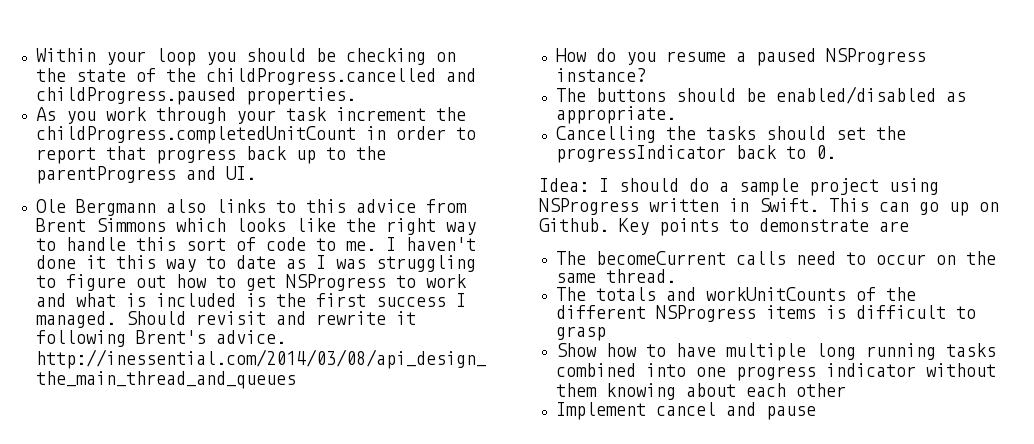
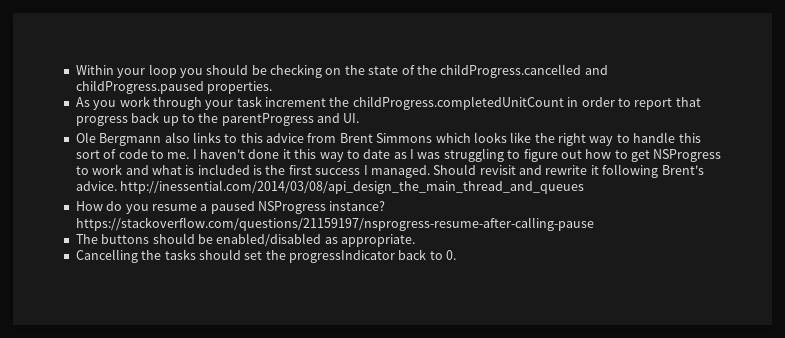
(646, 75) none -> [75,217,594,231] https://stackoverflow.com/questions/21159197/nsprogress-resume-after-calling-pause
[539,178,939,196] [539,198,999,216] [539,218,909,236] [555,251,996,265] [555,269,676,283] [555,287,916,301] [555,305,976,322] [555,326,606,341] [555,343,996,361] [555,363,996,381] [555,383,846,400] [555,402,816,420] // Idea: I should do a sample project using NSProgress written in Swift. This can go up on Github. Key points to demonstrate are // The becomeCurrent calls need to occur on the same thread. // The totals and workUnitCounts of the different NSProgress items is difficult to grasp // Show how to have multiple long running tasks combined into one progress indicator without them knowing about each other // Implement cancel and pause -> (457, 255) none

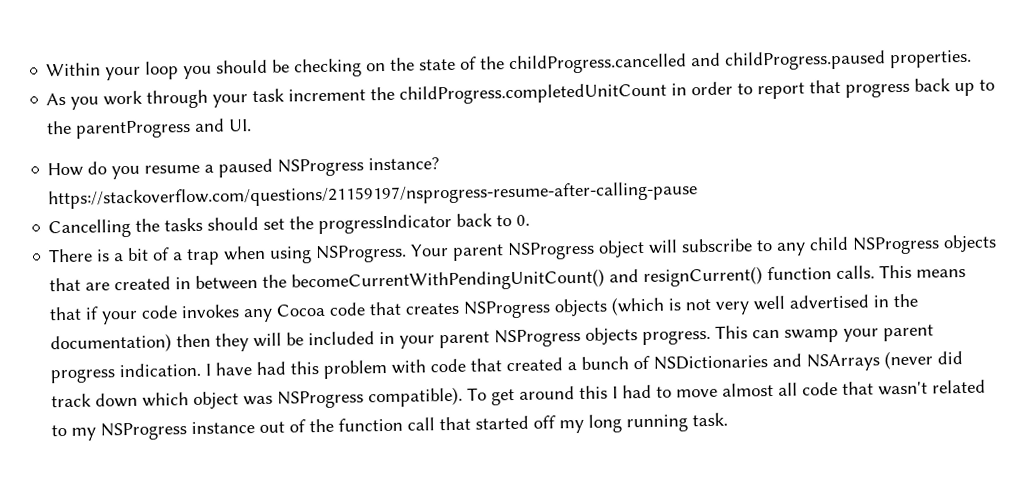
[75,132,701,146] [75,148,722,162] [75,164,704,178] [75,180,585,194] // Ole Bergmann also links to this advice from Brent Simmons which looks like the right way to handle this sort of code to me. I haven't done it this way to date as I was struggling to figure out how to get NSProgress to work and what is included is the first success I managed. Should revisit and rewrite it following Brent's advice. http://inessential.com/2014/03/08/api_design_the_main_thread_and_queues -> (253, 125) none
[75,233,415,247] // The buttons should be enabled/disabled as appropriate. -> (699, 195) none
(457, 255) none -> [48,234,998,266] [49,264,967,293] [49,293,919,325] [50,324,935,354] [50,350,964,384] [51,379,987,409] [51,412,729,441] // There is a bit of a trap when using NSProgress. Your parent NSProgress object will subscribe to any child NSProgress objects that are created in between the becomeCurrentWithPendingUnitCount() and resignCurrent() function calls. This means that if your code invokes any Cocoa code that creates NSProgress objects (which is not very well advertised in the documentation) then they will be included in your parent NSProgress objects progress. This can swamp your parent progress indication. I have had this problem with code that created a bunch of NSDictionaries and NSArrays (never did track down which object was NSProgress compatible). To get around this I had to move almost all code that wasn't related to my NSProgress instance out of the function call that started off my long running task.

